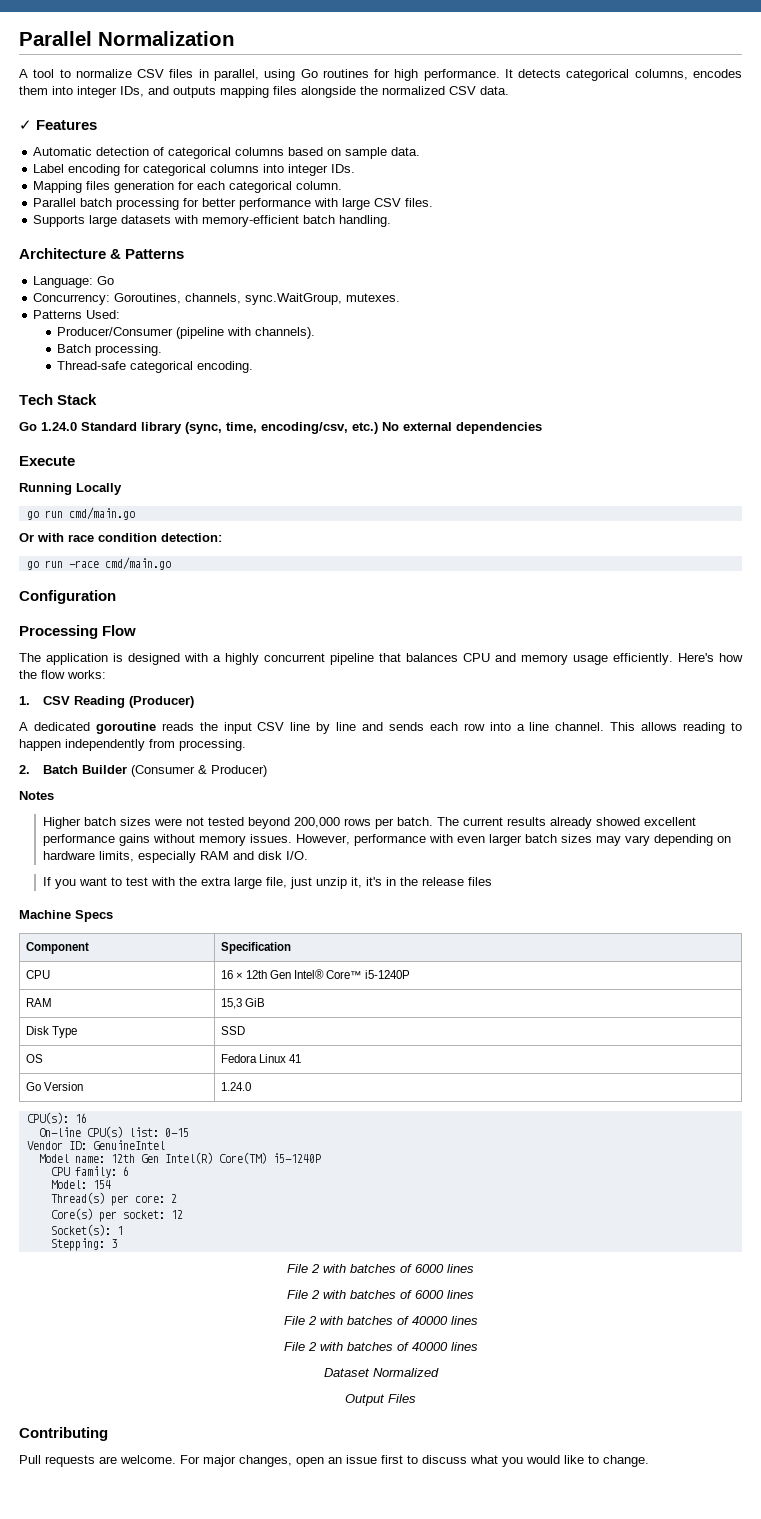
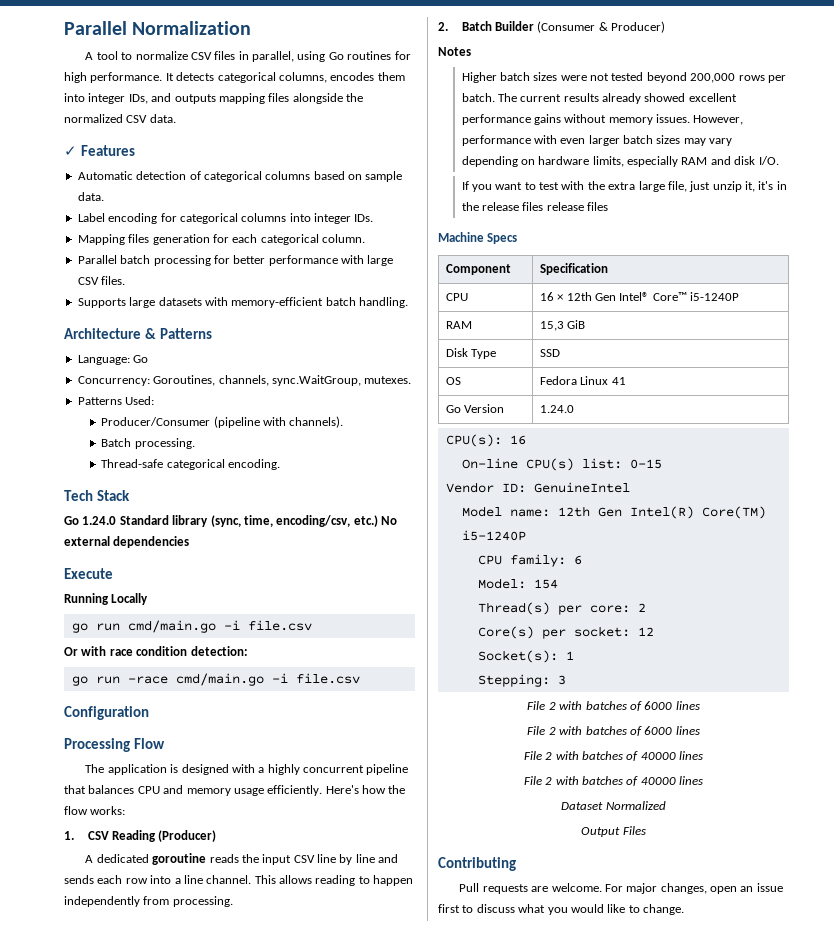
(135, 513) none -> [223,620,312,631] -i file.csv
(171, 563) none -> [271,673,360,684] -i file.csv
(492, 881) none -> [546,202,609,211] release files

